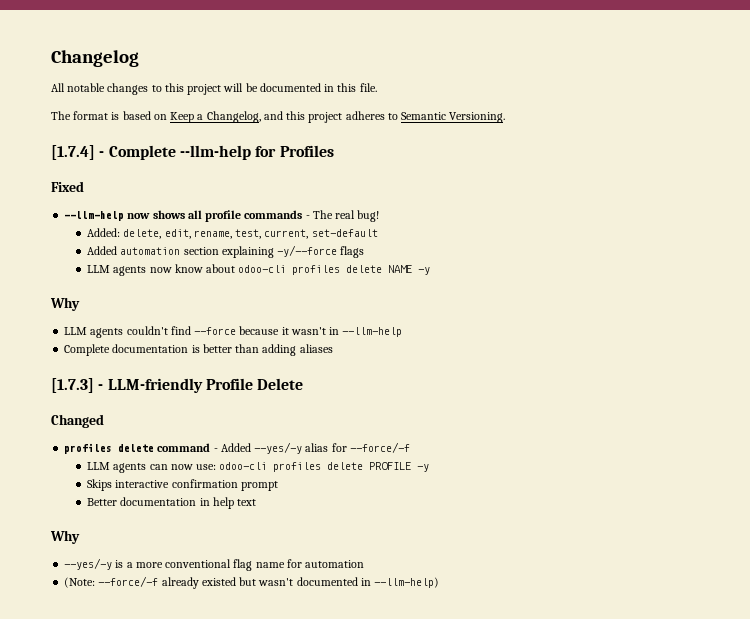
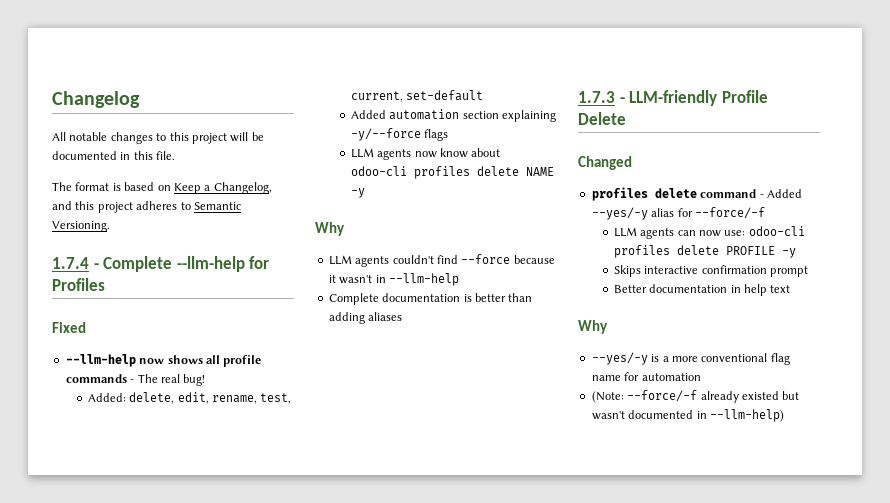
[51,145,95,160] [1.7.4] -> [52,257,89,269] 1.7.4
[51,378,94,393] [1.7.3] -> [578,91,615,103] 1.7.3

